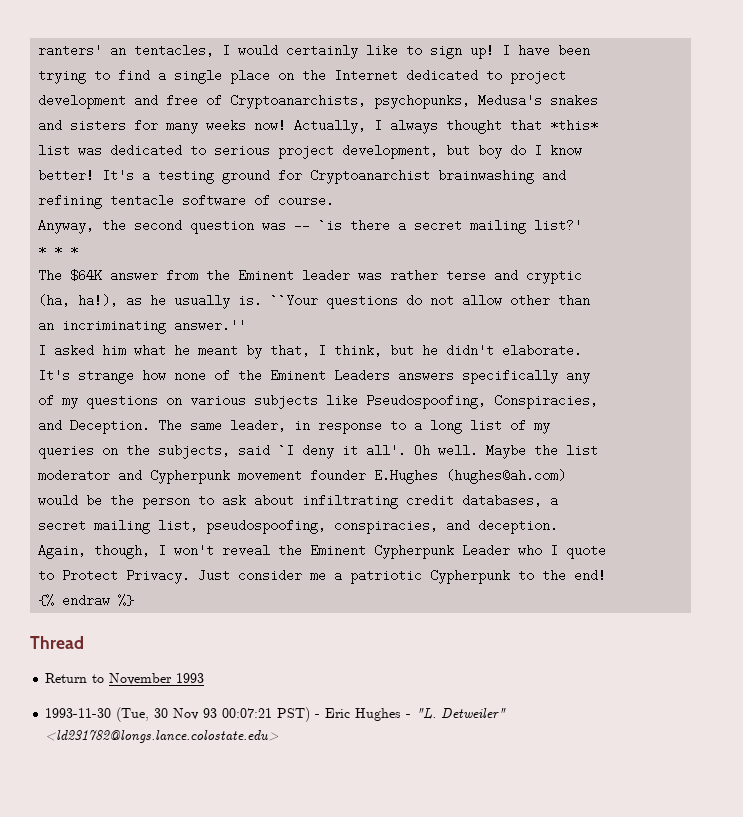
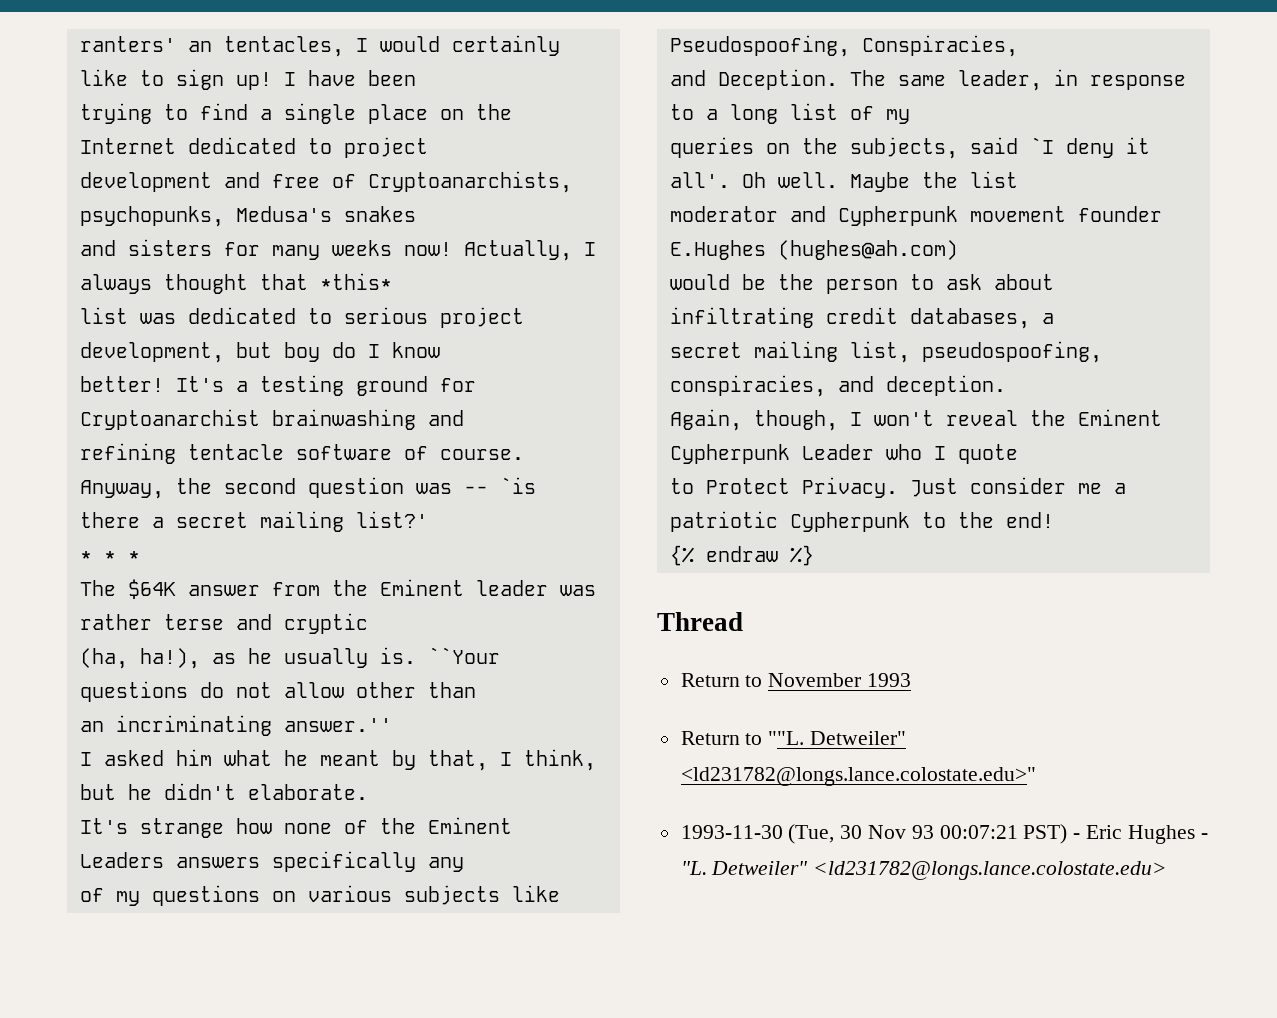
(205, 678) none -> [680,731,907,745] [680,767,1036,786] // Return to ""L. Detweiler" <ld231782@longs.lance.colostate.edu>"

